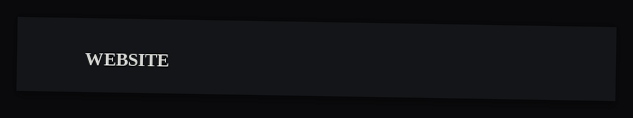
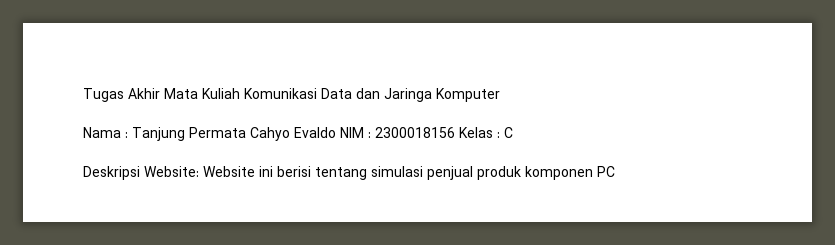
[84,53,170,67] WEBSITE -> [83,88,500,102] [83,127,513,141] [83,166,615,180] Tugas Akhir Mata Kuliah Komunikasi Data dan Jaringa Komputer // Nama : Tanjung Permata Cahyo Evaldo NIM : 2300018156 Kelas : C // Deskripsi Website: Website ini berisi tentang simulasi penjual produk komponen PC

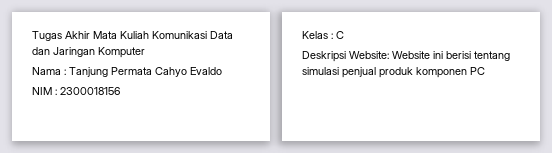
[384,88,432,102] Jaringa -> [53,47,95,57] Jaringan
(336, 132) none -> (222, 71) //
(455, 132) none -> (120, 91) //

